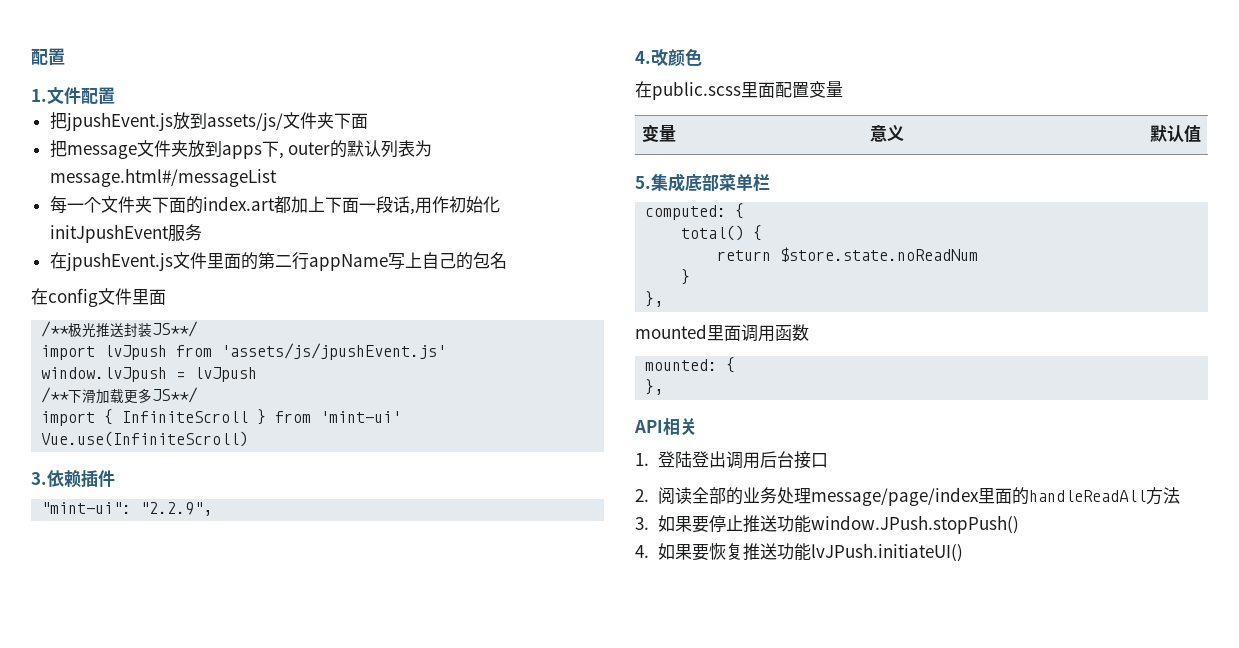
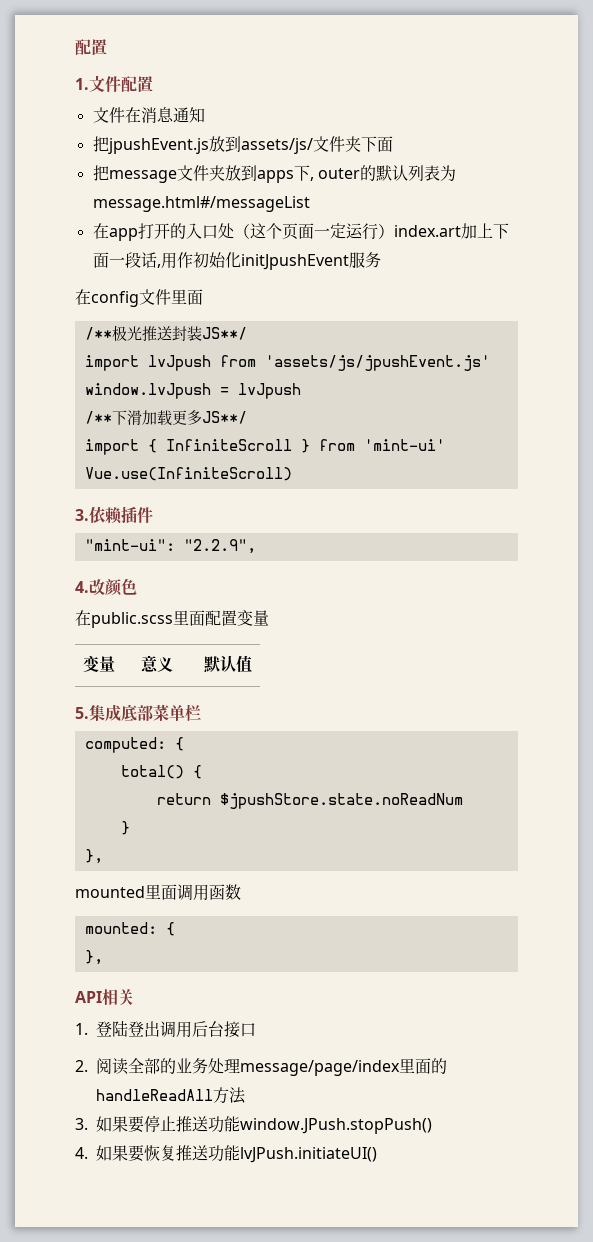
(115, 96) none -> [92,107,205,123] // 文件在消息通知
[49,196,291,214] 每一个文件夹下面的index.art都 -> [92,223,461,241] 在app打开的入口处（这个页面一定运行）index.art
[49,252,507,271] // 在jpushEvent.js文件里面的第二行appName写上自己的包名 -> (381, 260) none
[780,247,979,262] $store.state.noReadNum -> [219,793,463,809] $jpushStore.state.noReadNum

